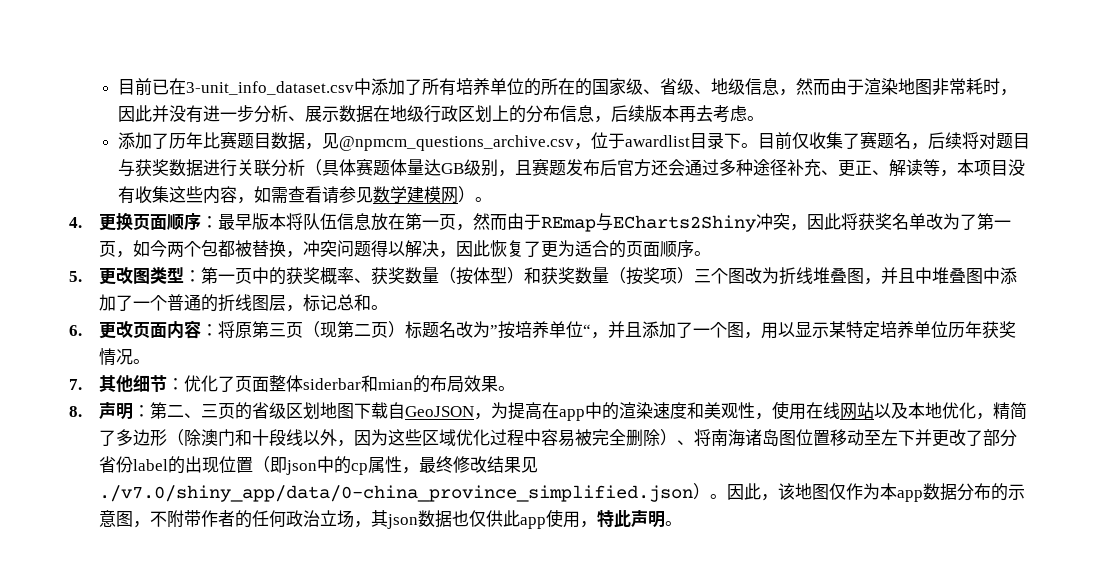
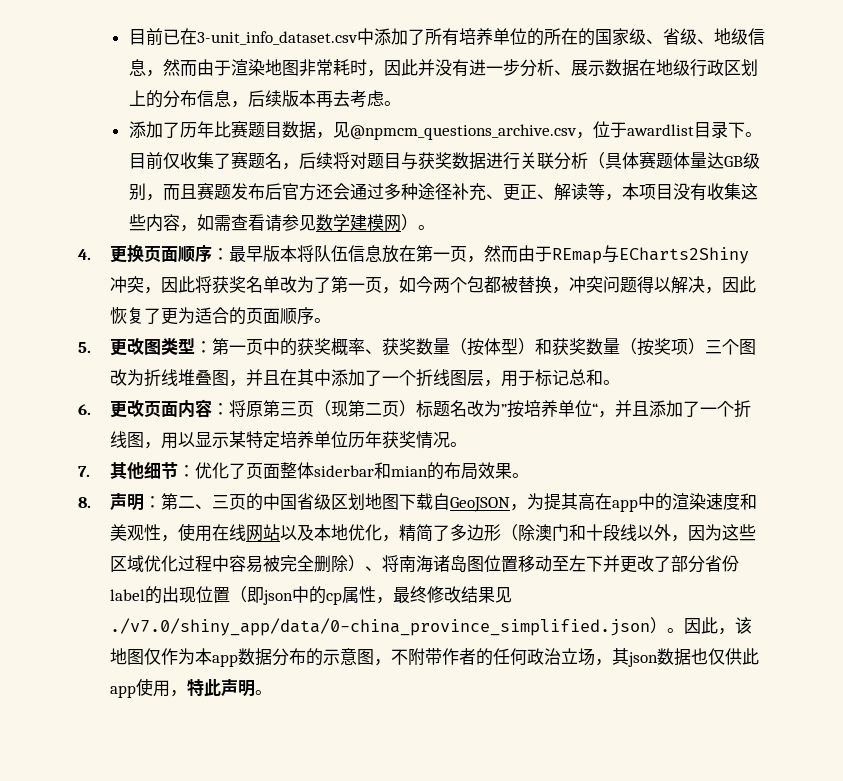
(515, 173) none -> [162,184,180,201] 而
[915,267,984,284] 中堆叠图 -> [279,369,314,386] 在其
[167,294,219,312] 普通的 -> (416, 378) none
(304, 308) none -> [500,370,535,387] 用于
(728, 330) none -> [733,400,751,418] [109,431,127,448] 折线
(253, 411) none -> [262,493,297,510] 中国
(526, 411) none -> [560,493,578,510] 其

